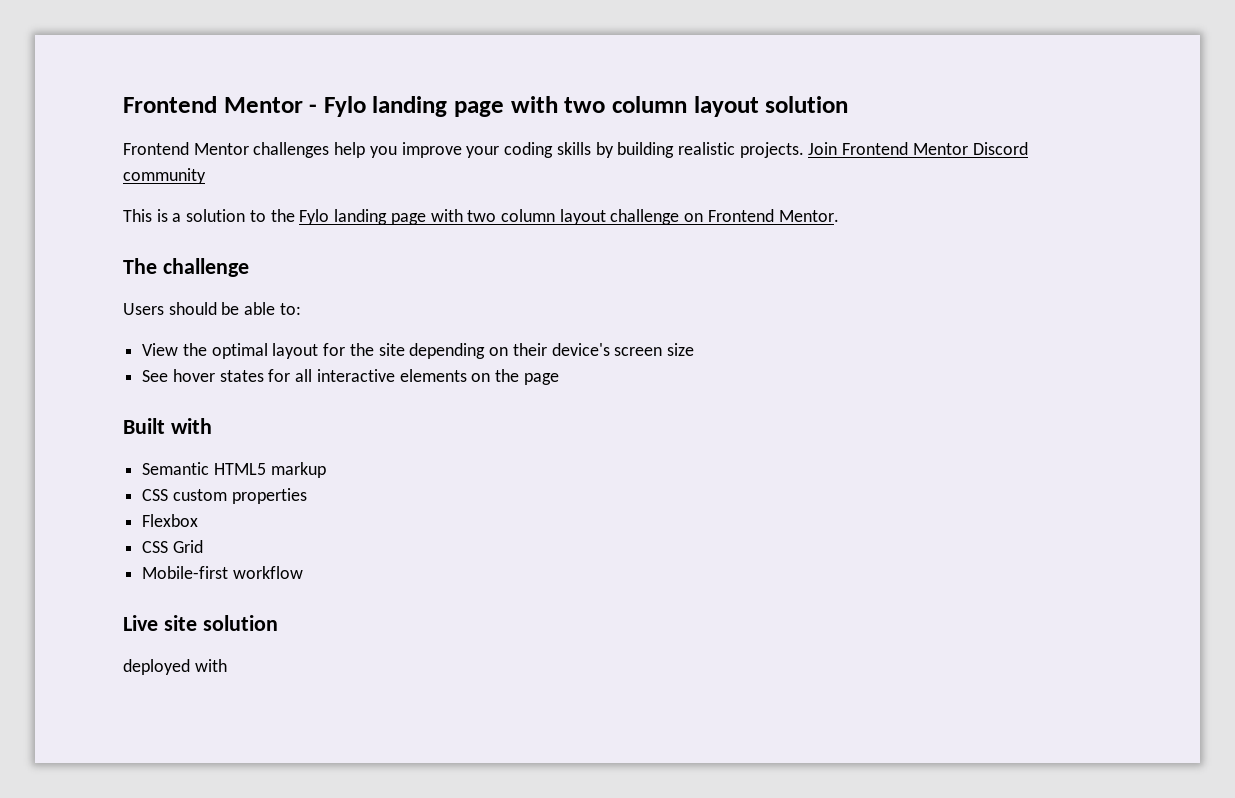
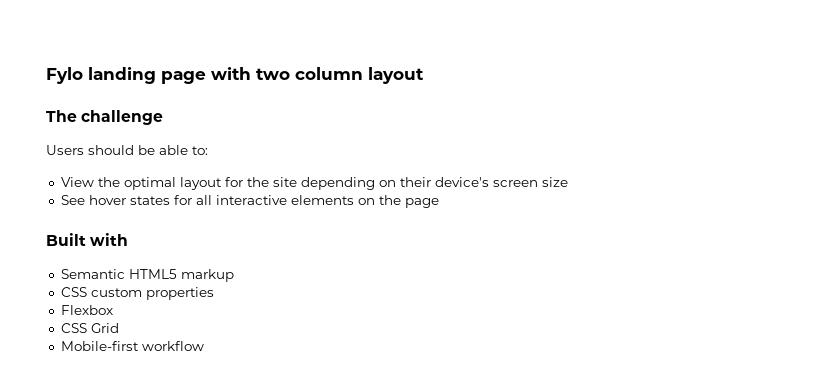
[123,96,849,117] [123,142,1028,158] [123,168,206,184] [123,209,839,225] Frontend Mentor - Fylo landing page with two column layout solution // Frontend Mentor challenges help you improve your coding skills by building realistic projects. Join Frontend Mentor Discord community // This is a solution to the Fylo landing page with two column layout challenge on Frontend Mentor. -> [46,67,424,84] Fylo landing page with two column layout
[123,615,278,631] [123,659,227,675] // Live site solution // deployed with -> (204, 346) none

